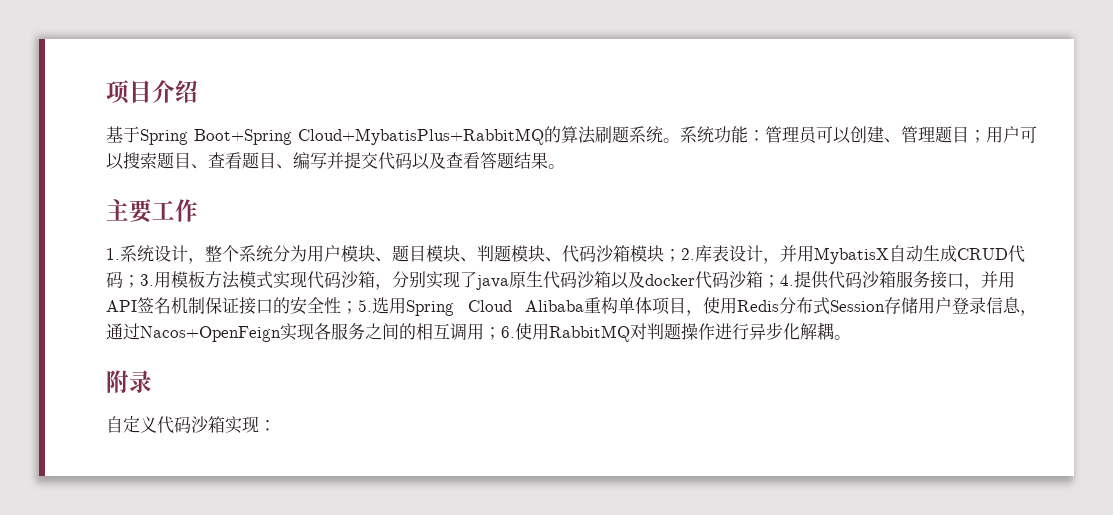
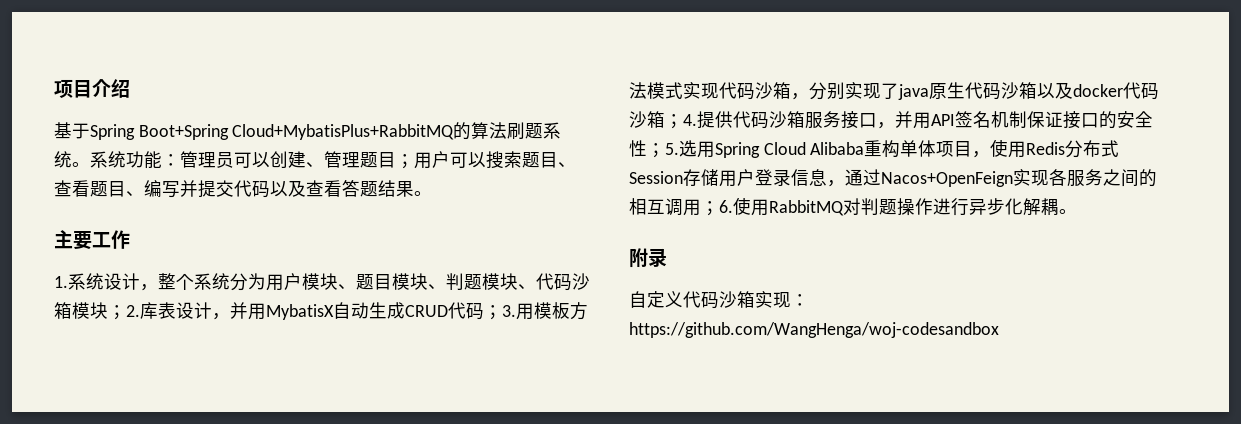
(276, 425) none -> [629,322,999,338] https://github.com/WangHenga/woj-codesandbox

